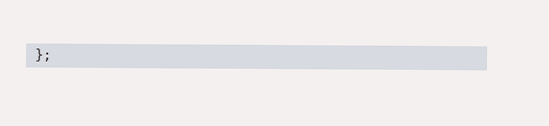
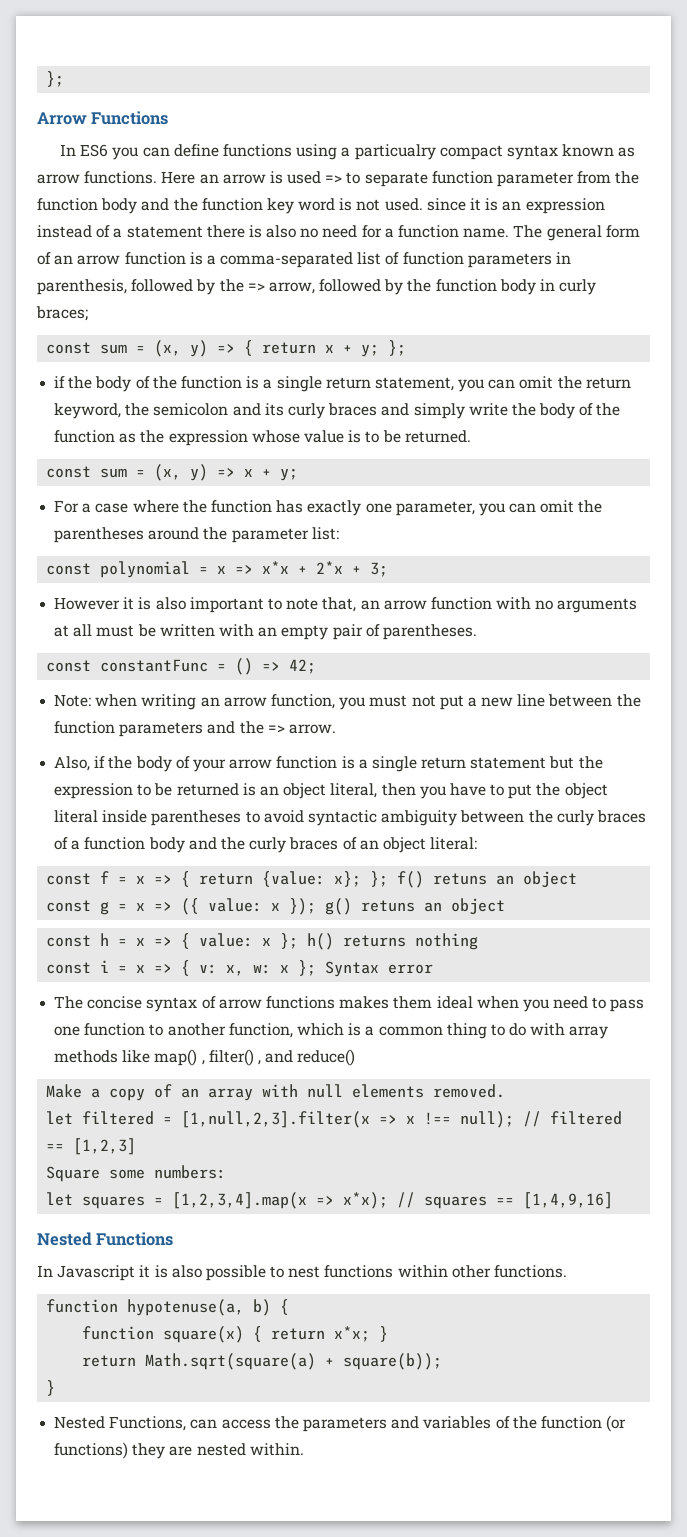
[35,48,53,62] }; -> [46,71,65,87] [37,111,169,125] [60,144,636,160] [37,171,640,187] [37,198,605,214] [37,225,640,241] [37,252,572,268] [37,279,597,295] [36,306,88,321] [46,340,407,357] [54,376,631,392] [54,403,621,419] [54,430,471,446] [46,464,299,481] [54,500,603,516] [54,527,339,543] [46,561,389,578] [54,597,638,613] [54,624,477,640] [46,658,317,675] [54,694,641,710] [54,721,336,737] [54,756,603,772] [54,783,608,799] [54,810,646,826] [54,837,478,853] [46,871,578,888] [46,898,506,915] [46,933,479,950] [46,960,434,977] [54,996,645,1012] [54,1023,609,1039] [54,1049,356,1066] [46,1084,506,1101] [46,1111,623,1128] [46,1138,137,1155] [46,1165,227,1182] [46,1192,614,1209] [37,1232,174,1246] [37,1265,568,1281] [46,1299,290,1316] [82,1326,389,1343] [82,1353,443,1370] [46,1380,56,1396] [54,1415,627,1432] [54,1442,304,1459] }; // Arrow Functions // In ES6 you can define functions using a particualry compact syntax known as arrow functions. Here an arrow is used => to separate function parameter from the function body and the function key word is not used. since it is an expression instead of a statement there is also no need for a function name. The general form of an arrow function is a comma-separated list of function parameters in parenthesis, followed by the => arrow, followed by the function body in curly braces; // const sum = (x, y) => { return x + y; }; // if the body of the function is a single return statement, you can omit the return keyword, the semicolon and its curly braces and simply write the body of the function as the expression whose value is to be returned. // const sum = (x, y) => x + y; // For a case where the function has exactly one parameter, you can omit the parentheses around the parameter list: // const polynomial = x => x*x + 2*x + 3; // However it is also important to note that, an arrow function with no arguments at all must be written with an empty pair of parentheses. // const constantFunc = () => 42; // Note: when writing an arrow function, you must not put a new line between the function parameters and the => arrow. // Also, if the body of your arrow function is a single return statement but the expression to be returned is an object literal, then you have to put the object literal inside parentheses to avoid syntactic ambiguity between the curly braces of a function body and the curly braces of an object literal: // const f = x => { return {value: x}; }; f() retuns an object // const g = x => ({ value: x }); g() retuns an object // const h = x => { value: x }; h() returns nothing // const i = x => { v: x, w: x }; Syntax error // The concise syntax of arrow functions makes them ideal when you need to pass one function to another function, which is a common thing to do with array methods like map() , filter() , and reduce() // Make a copy of an array with null elements removed. // let filtered = [1,null,2,3].filter(x => x !== null); // filtered == [1,2,3] // Square some numbers: // let squares = [1,2,3,4].map(x => x*x); // squares == [1,4,9,16] // Nested Functions // In Javascript it is also possible to nest functions within other functions. // function hypotenuse(a, b) { // function square(x) { return x*x; } // return Math.sqrt(square(a) + square(b)); // } // Nested Functions, can access the parameters and variables of the function (or functions) they are nested within.

